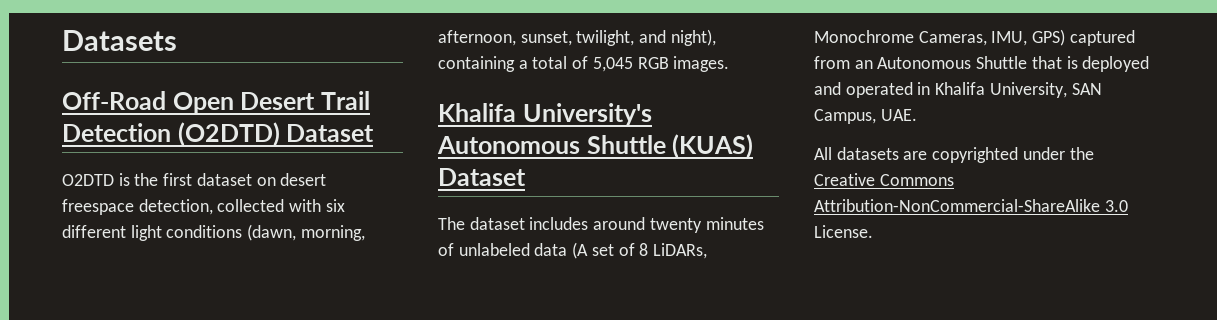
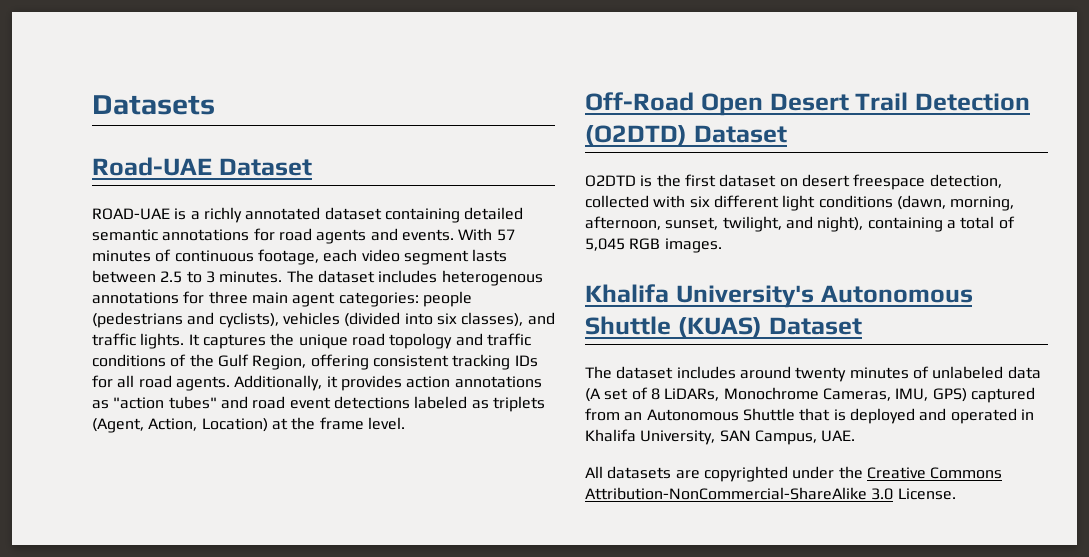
(177, 40) none -> [92,157,312,176] [92,207,524,223] [92,228,515,244] [92,249,508,265] [92,270,543,286] [92,291,472,307] [92,312,555,328] [92,333,531,349] [92,354,538,370] [92,375,542,391] [92,396,545,412] [92,417,405,433] // Road-UAE Dataset // ROAD-UAE is a richly annotated dataset containing detailed semantic annotations for road agents and events. With 57 minutes of continuous footage, each video segment lasts between 2.5 to 3 minutes. The dataset includes heterogenous annotations for three main agent categories: people (pedestrians and cyclists), vehicles (divided into six classes), and traffic lights. It captures the unique road topology and traffic conditions of the Gulf Region, offering consistent tracking IDs for all road agents. Additionally, it provides action annotations as "action tubes" and road event detections labeled as triplets (Agent, Action, Location) at the frame level.

